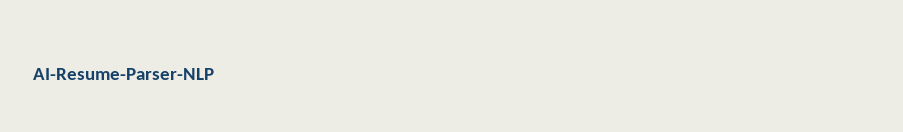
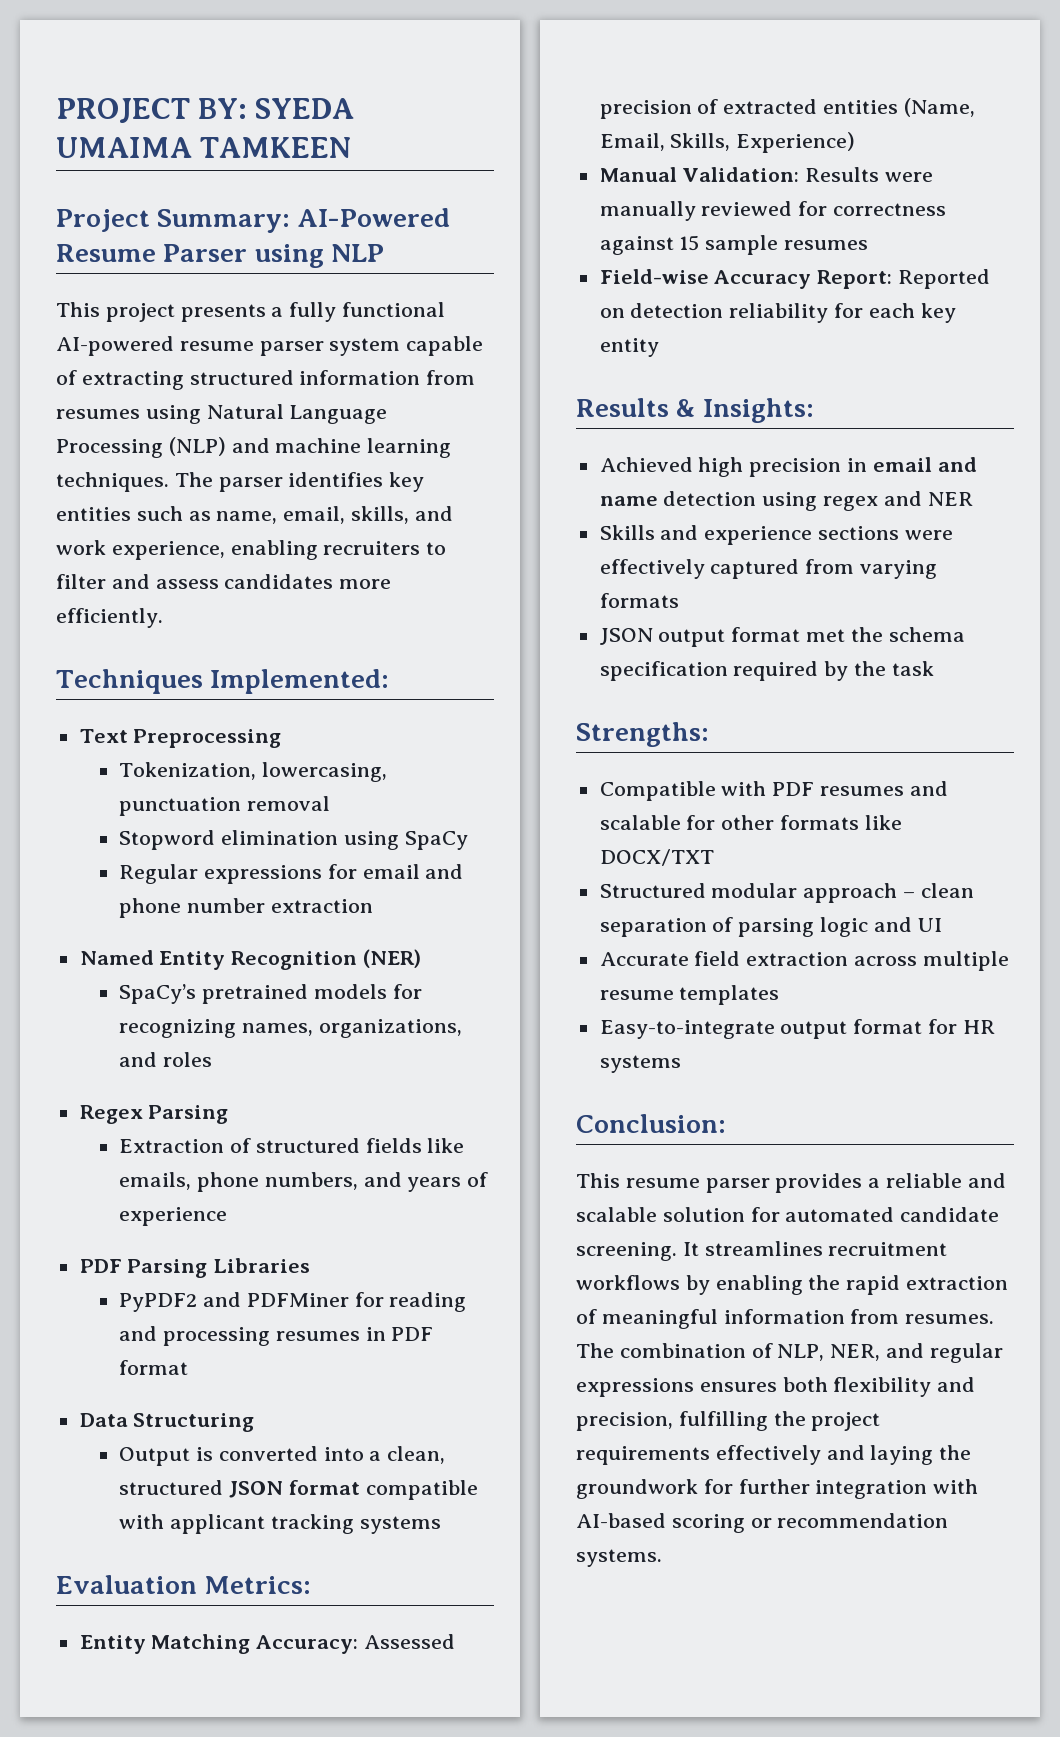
[33,68,214,80] AI-Resume-Parser-NLP -> [56,98,355,123] [56,137,352,158] [56,208,450,233] [56,244,384,268] [56,302,446,322] [56,336,484,356] [56,370,476,390] [56,404,388,424] [56,437,452,458] [56,472,425,492] [56,506,453,524] [56,540,447,560] [56,574,392,589] [56,608,163,628] [56,669,390,694] [79,729,282,748] [119,762,388,782] [119,796,331,816] [119,830,468,850] [119,864,464,884] [119,898,373,918] [79,949,422,970] [119,984,422,1004] [119,1019,462,1038] [119,1052,213,1067] [79,1105,229,1124] [119,1138,465,1153] [119,1172,489,1192] [119,1207,228,1226] [79,1258,311,1278] [119,1292,467,1312] [119,1326,434,1346] [119,1360,189,1375] [79,1413,255,1432] [119,1446,446,1466] [119,1480,478,1500] [119,1514,441,1534] [56,1575,312,1594] [79,1634,456,1654] [599,98,975,119] [599,132,856,153] [599,167,934,182] [599,201,947,221] [599,235,869,255] [599,269,991,289] [599,303,956,323] [599,338,659,357] [576,398,814,423] [599,457,977,477] [599,491,973,511] [599,525,953,545] [599,559,938,579] [599,593,679,608] [599,627,965,647] [599,661,934,681] [576,722,709,747] [599,781,948,801] [599,815,902,830] [599,849,714,866] [599,883,974,903] [599,917,942,937] [599,951,1009,971] [599,985,780,1005] [599,1019,995,1039] [599,1055,681,1073] [576,1114,726,1133] [576,1173,1006,1193] [576,1207,1000,1222] [576,1241,948,1261] [576,1275,1009,1295] [576,1309,995,1329] [576,1343,1003,1363] [576,1377,976,1397] [576,1411,881,1431] [576,1445,972,1465] [576,1479,979,1499] [576,1513,949,1533] [576,1549,662,1567] PROJECT BY: SYEDA UMAIMA TAMKEEN // Project Summary: AI-Powered Resume Parser using NLP // This project presents a fully functional AI-powered resume parser system capable of extracting structured information from resumes using Natural Language Processing (NLP) and machine learning techniques. The parser identifies key entities such as name, email, skills, and work experience, enabling recruiters to filter and assess candidates more efficiently. // Techniques Implemented: // Text Preprocessing // Tokenization, lowercasing, punctuation removal // Stopword elimination using SpaCy // Regular expressions for email and phone number extraction // Named Entity Recognition (NER) // SpaCy’s pretrained models for recognizing names, organizations, and roles // Regex Parsing // Extraction of structured fields like emails, phone numbers, and years of experience // PDF Parsing Libraries // PyPDF2 and PDFMiner for reading and processing resumes in PDF format // Data Structuring // Output is converted into a clean, structured JSON format compatible with applicant tracking systems // Evaluation Metrics: // Entity Matching Accuracy: Assessed precision of extracted entities (Name, Email, Skills, Experience) // Manual Validation: Results were manually reviewed for correctness against 15 sample resumes // Field-wise Accuracy Report: Reported on detection reliability for each key entity // Results & Insights: // Achieved high precision in email and name detection using regex and NER // Skills and experience sections were effectively captured from varying formats // JSON output format met the schema specification required by the task // Strengths: // Compatible with PDF resumes and scalable for other formats like DOCX/TXT // Structured modular approach – clean separation of parsing logic and UI // Accurate field extraction across multiple resume templates // Easy-to-integrate output format for HR systems // Conclusion: // This resume parser provides a reliable and scalable solution for automated candidate screening. It streamlines recruitment workflows by enabling the rapid extraction of meaningful information from resumes. The combination of NLP, NER, and regular expressions ensures both flexibility and precision, fulfilling the project requirements effectively and laying the groundwork for further integration with AI-based scoring or recommendation systems.

